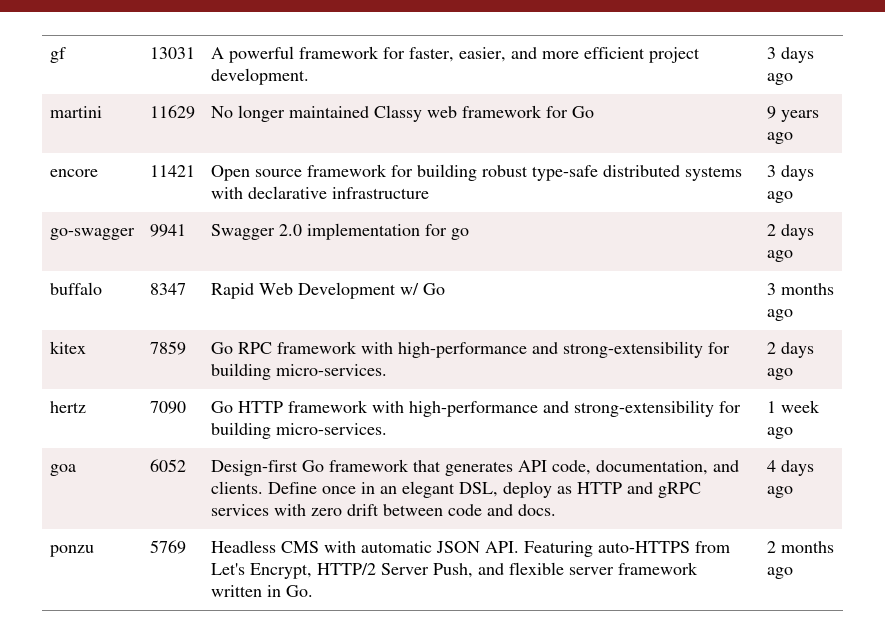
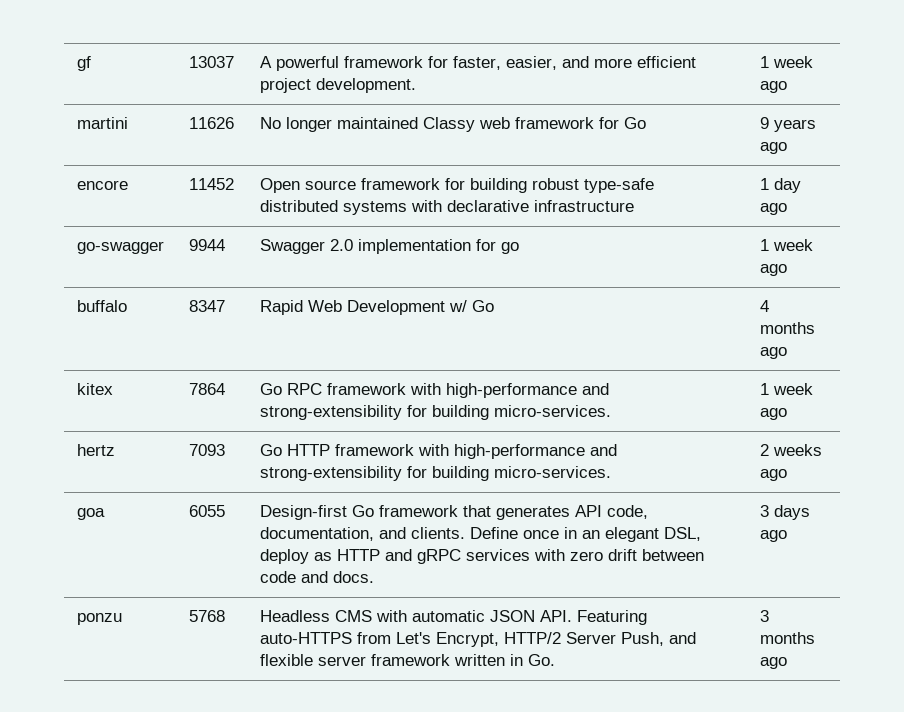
[149,47,195,59] 13031 -> [188,56,234,68] 13037
[766,47,814,63] 3 days -> [759,56,813,68] 1 week
[149,105,195,119] 11629 -> [188,117,234,129] 11626
[149,165,195,177] 11421 -> [188,178,234,190] 11452
[766,165,814,181] 3 days -> [759,178,801,193] 1 day
[149,224,186,237] 9941 -> [188,239,225,251] 9944
[766,224,814,240] 2 days -> [759,239,813,251] 1 week
[766,283,776,295] 3 -> [759,300,769,312] 4
[149,341,186,355] 7859 -> [188,383,225,395] 7864
[766,342,814,358] [766,368,793,380] [49,401,86,413] [149,401,186,414] [210,400,741,417] [210,422,387,439] [766,400,820,413] 2 days ago // hertz | 7090 | Go HTTP framework with high-performance and strong-extensibility for building micro-services. | 1 week -> [759,383,813,395] [759,408,787,420] [76,444,115,456] [188,444,225,456] [259,444,617,459] [259,466,611,481] [759,444,822,456] 1 week ago // hertz | 7093 | Go HTTP framework with high-performance and strong-extensibility for building micro-services. | 2 weeks
[149,459,186,472] 6052 -> [188,505,225,517] 6055
[766,460,776,472] 4 -> [759,505,769,517] 3
[149,540,186,554] 5769 -> [188,610,225,622] 5768
[766,541,776,553] 2 -> [759,610,769,622] 3

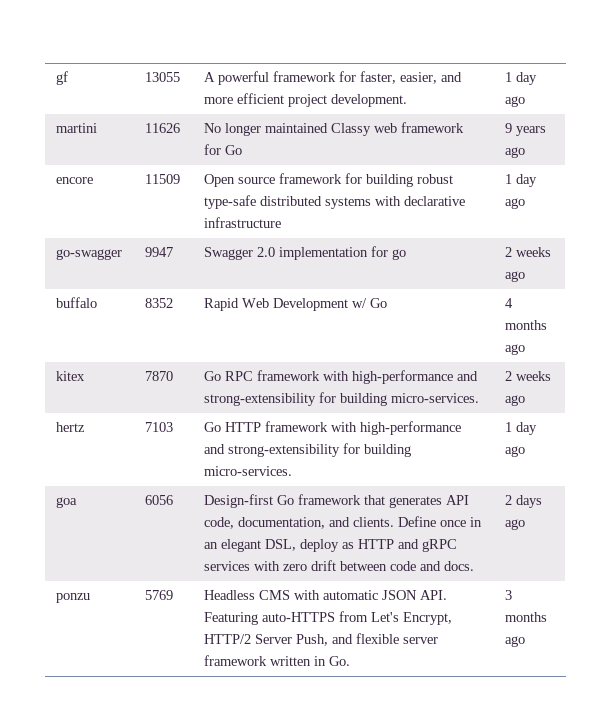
[188,56,234,68] 13037 -> [145,72,181,82] 13055
[772,56,813,68] week -> [516,72,538,85] day
[188,178,234,190] 11452 -> [145,174,181,184] 11509
[188,239,225,251] 9944 -> [145,247,174,257] 9947
[759,239,813,251] 1 week -> [505,247,552,257] 2 weeks
[188,300,225,312] 8347 -> [145,298,174,308] 8352
[188,383,225,395] 7864 -> [145,371,174,381] 7870
[759,383,813,395] [759,408,787,420] [76,444,115,456] [188,444,225,456] [259,444,617,459] [259,466,611,481] [759,444,822,456] 1 week ago // hertz | 7093 | Go HTTP framework with high-performance and strong-extensibility for building micro-services. | 2 weeks -> [505,371,552,381] [505,395,526,406] [56,422,86,432] [145,422,174,432] [204,421,462,435] [204,443,412,457] [204,466,293,476] [505,422,538,435] 2 weeks ago // hertz | 7103 | Go HTTP framework with high-performance and strong-extensibility for building micro-services. | 1 day
[188,505,225,517] 6055 -> [145,495,174,505] 6056
[759,505,769,517] 3 -> [505,495,513,505] 2
[188,610,225,622] 5768 -> [145,590,174,600] 5769

